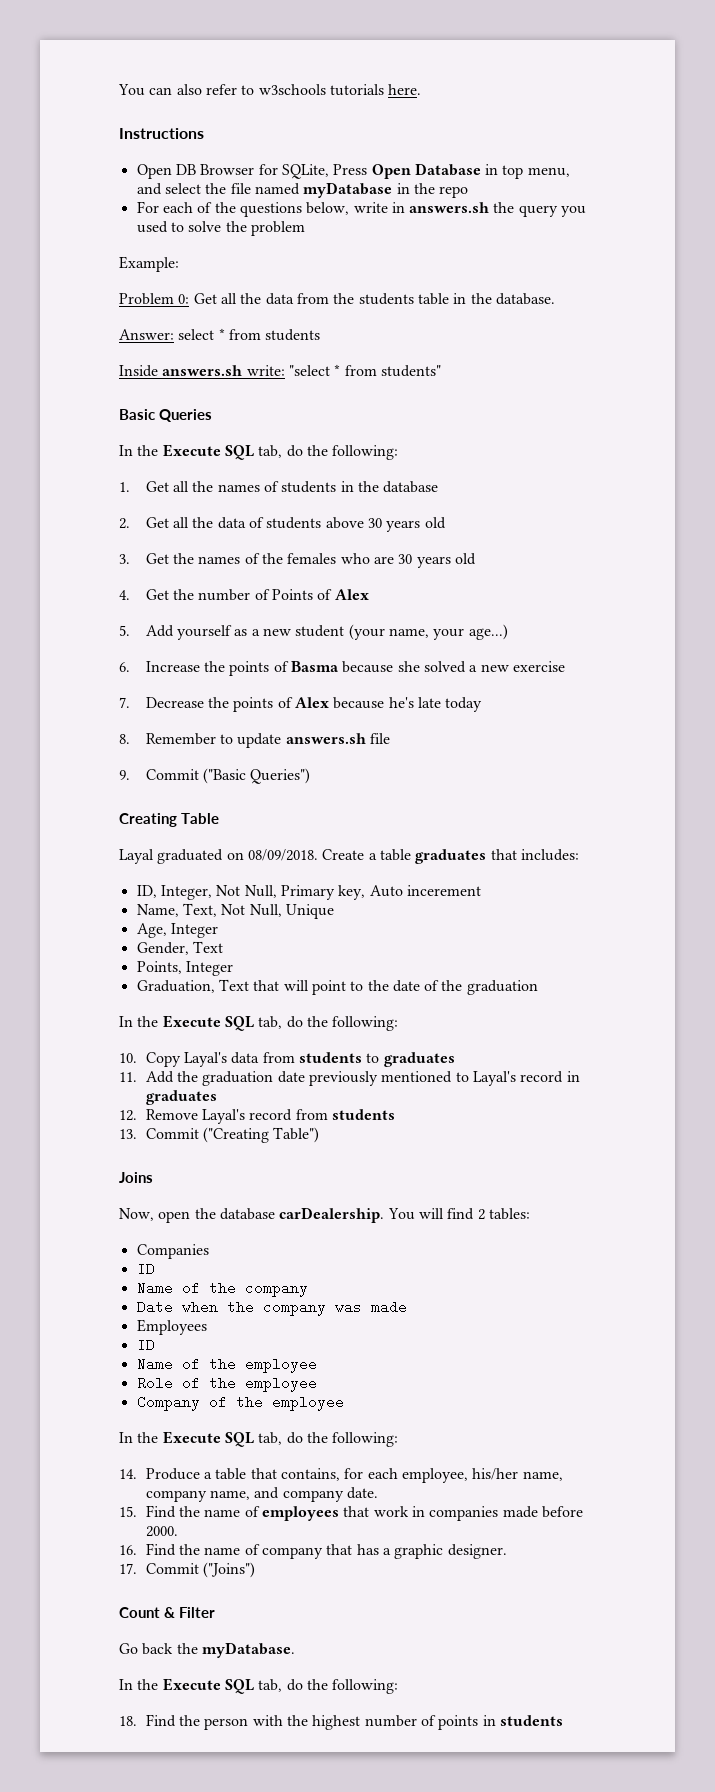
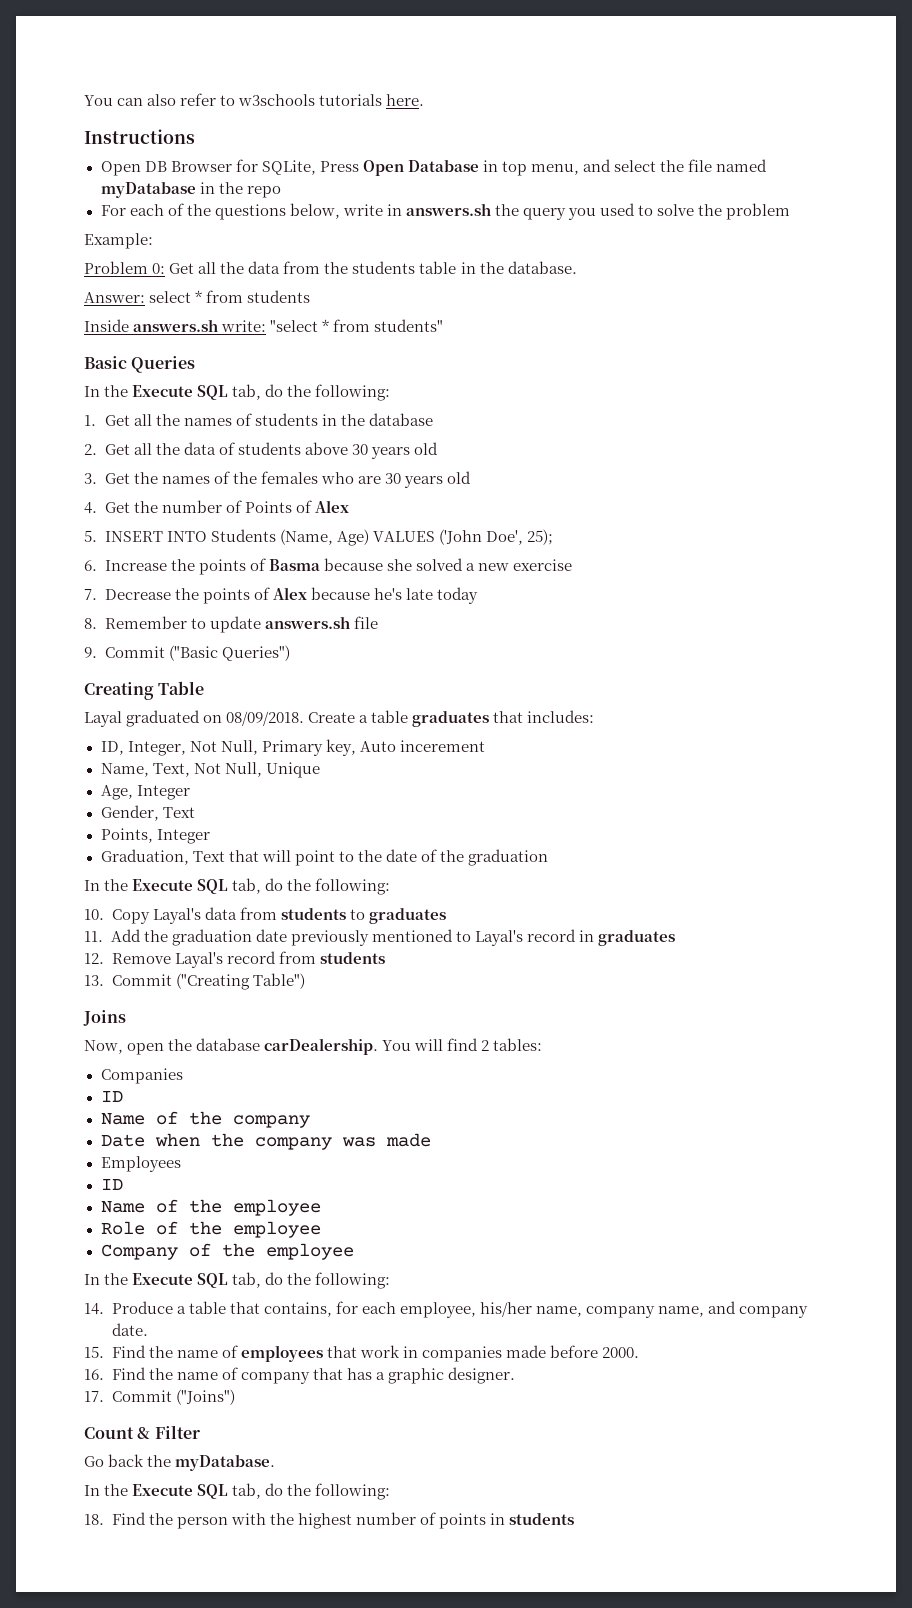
[145,624,508,640] Add yourself as a new student (your name, your age...) -> [104,529,554,546] INSERT INTO Students (Name, Age) VALUES ('John Doe', 25);

